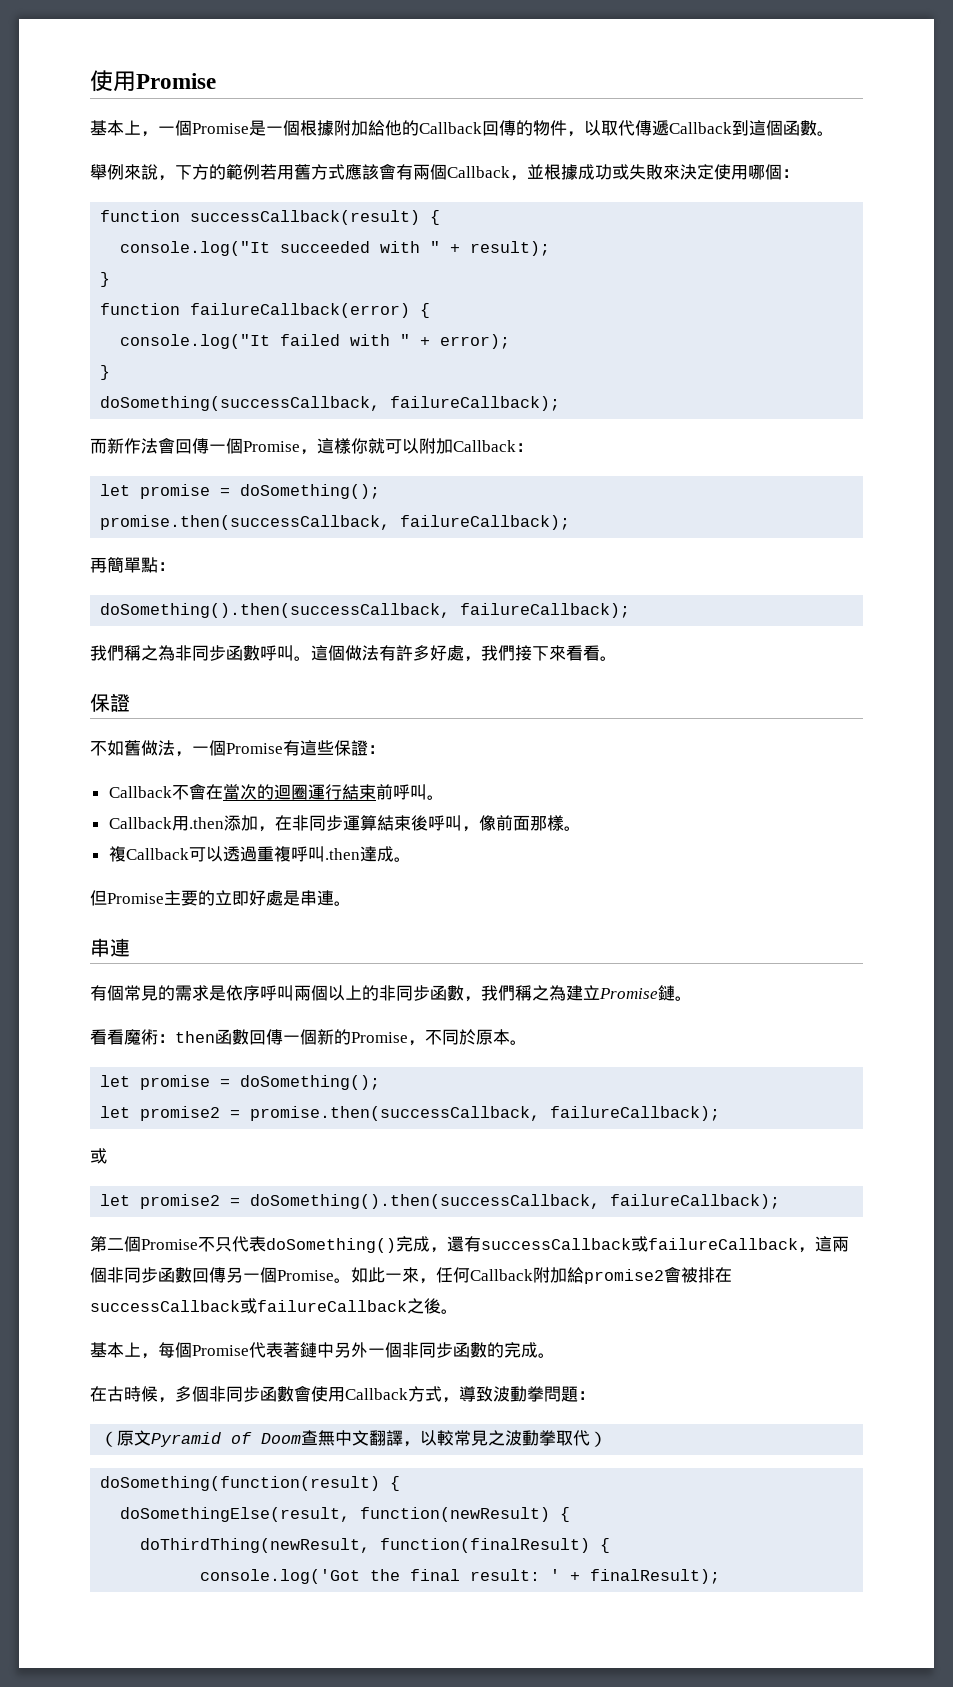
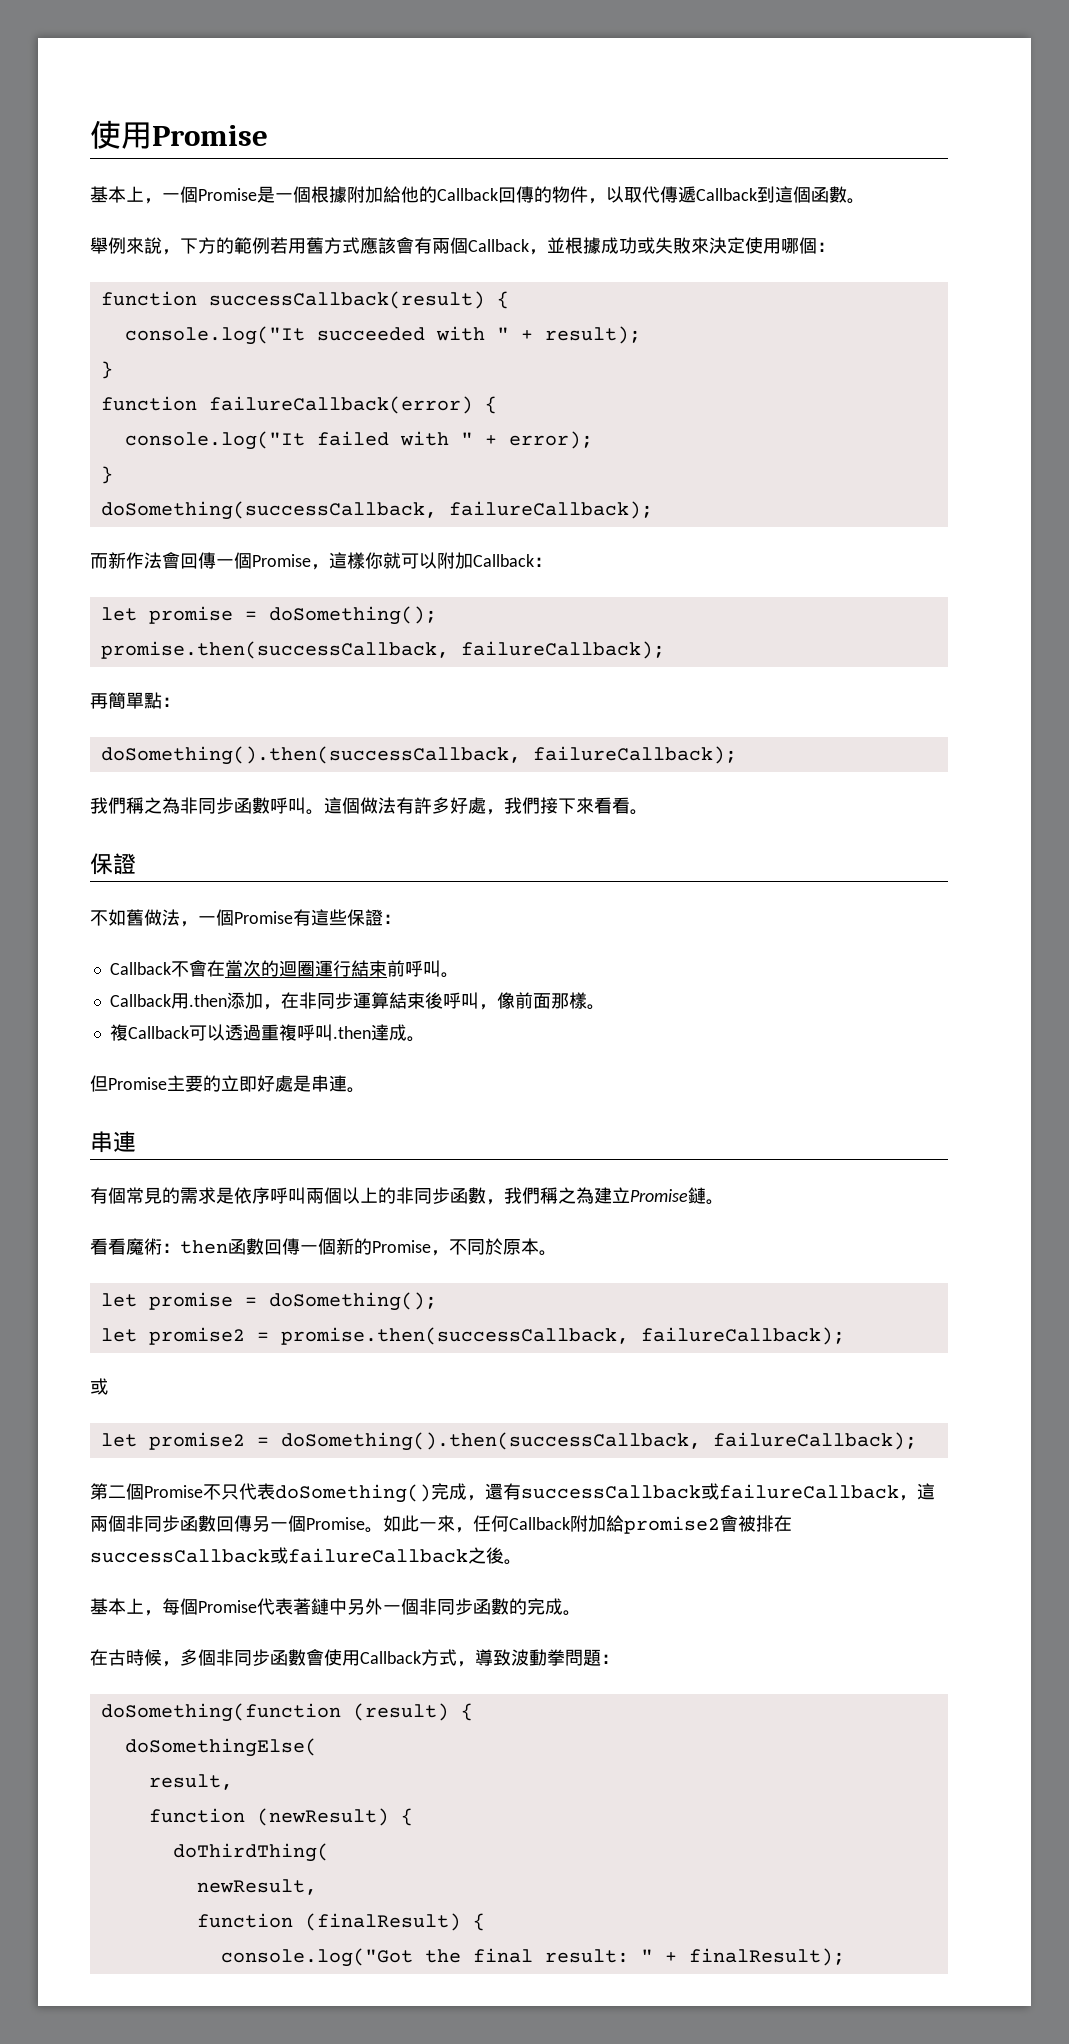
[100,1430,608,1447] [100,1476,401,1491] [120,1507,571,1522] [140,1538,611,1553] [200,1569,361,1584] （原文Pyramid of Doom查無中文翻譯，以較常見之波動拳取代） // doSomething(function(result) { // doSomethingElse(result, function(newResult) { // doThirdThing(newResult, function(finalResult) { // console.log('Got -> [100,1703,473,1722] [124,1738,317,1757] [148,1774,233,1790] [148,1808,413,1826] [172,1843,329,1862] [196,1879,317,1895] [196,1913,485,1931] [220,1948,413,1967] doSomething(function (result) { // doSomethingElse( // result, // function (newResult) { // doThirdThing( // newResult, // function (finalResult) { // console.log("Got
[550,1569,561,1581] ' -> [640,1949,653,1962] "

